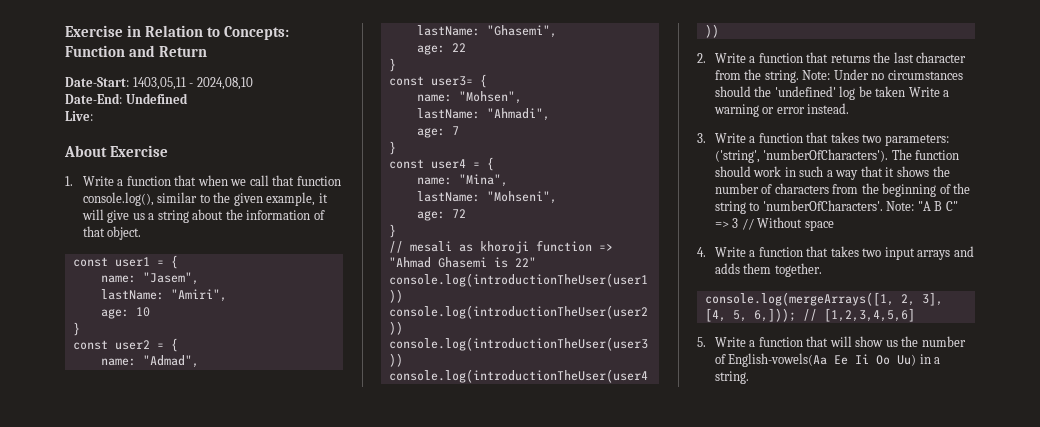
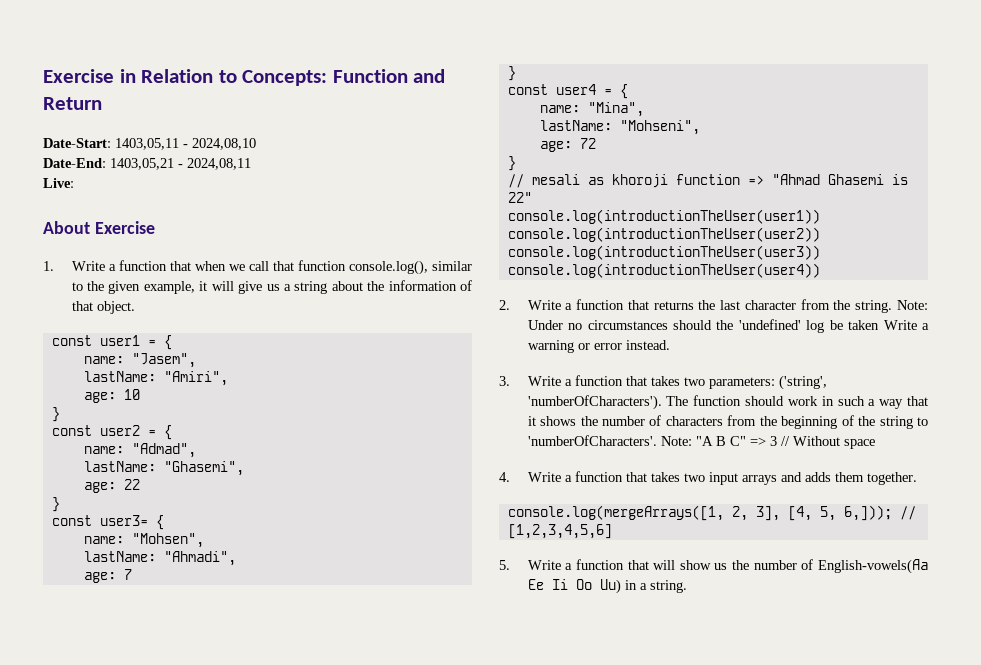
[125,93,188,104] Undefined -> [110,158,251,170] 1403,05,21 - 2024,08,11

